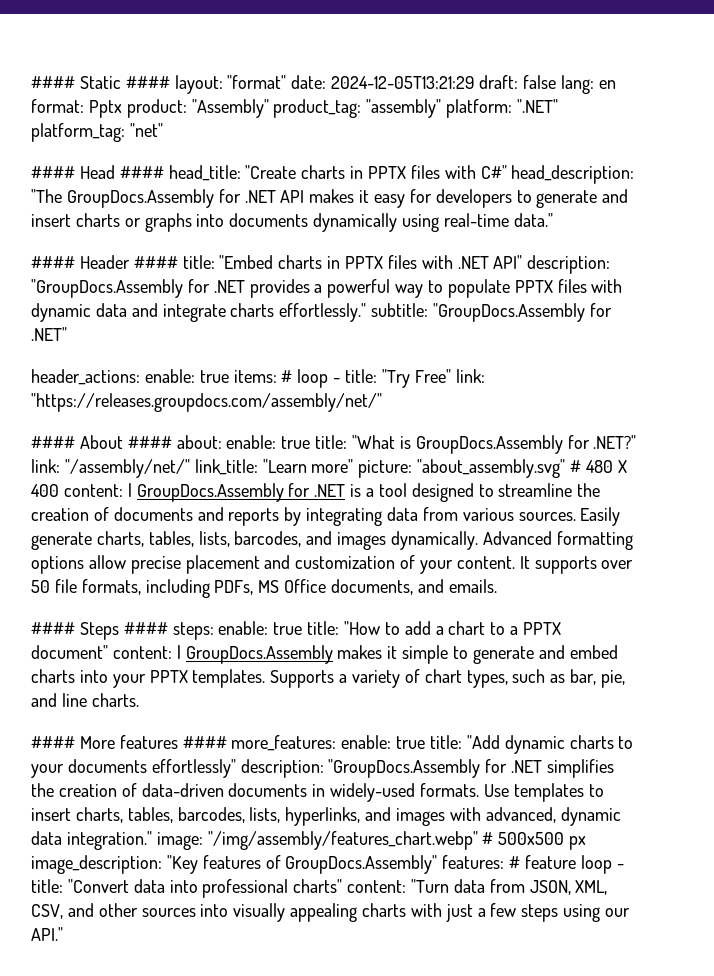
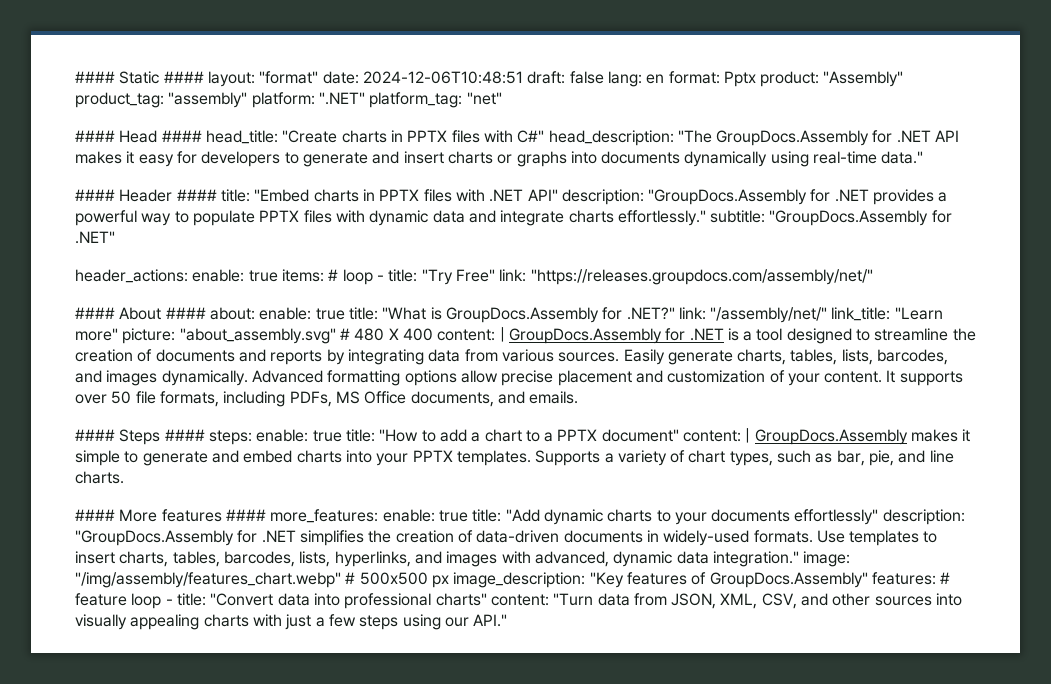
[331,76,475,89] 2024-12-05T13:21:29 -> [362,71,523,84] 2024-12-06T10:48:51

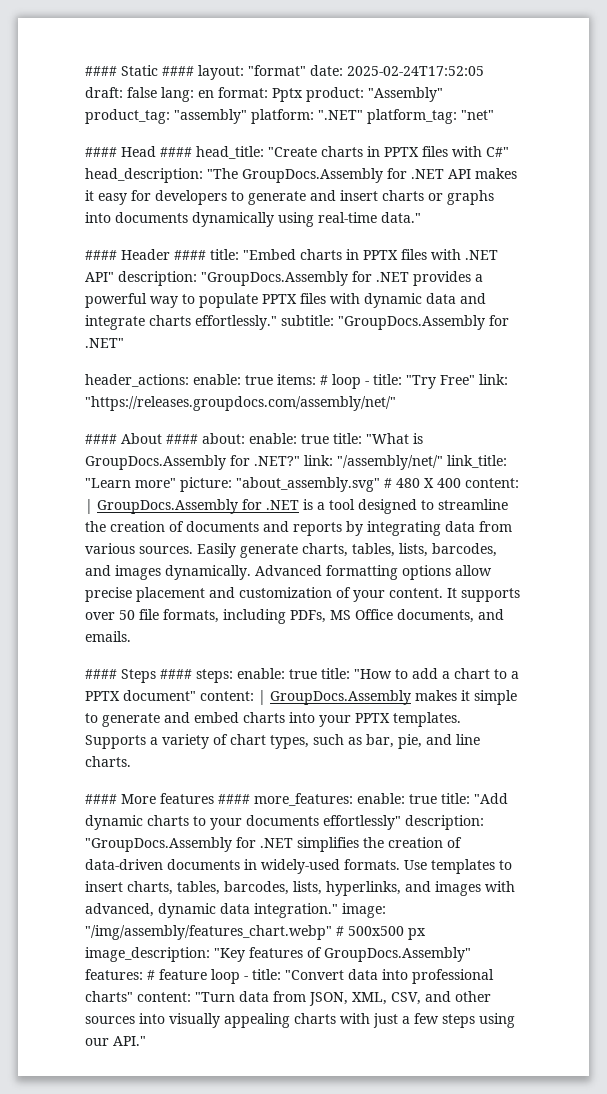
[362,71,523,84] 2024-12-06T10:48:51 -> [347,66,484,76] 2025-02-24T17:52:05

